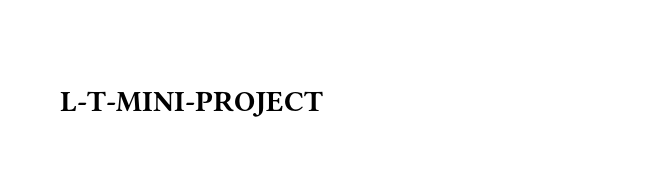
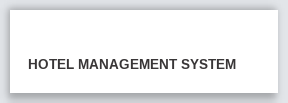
[60,91,323,117] L-T-MINI-PROJECT -> [28,59,236,69] HOTEL MANAGEMENT SYSTEM

